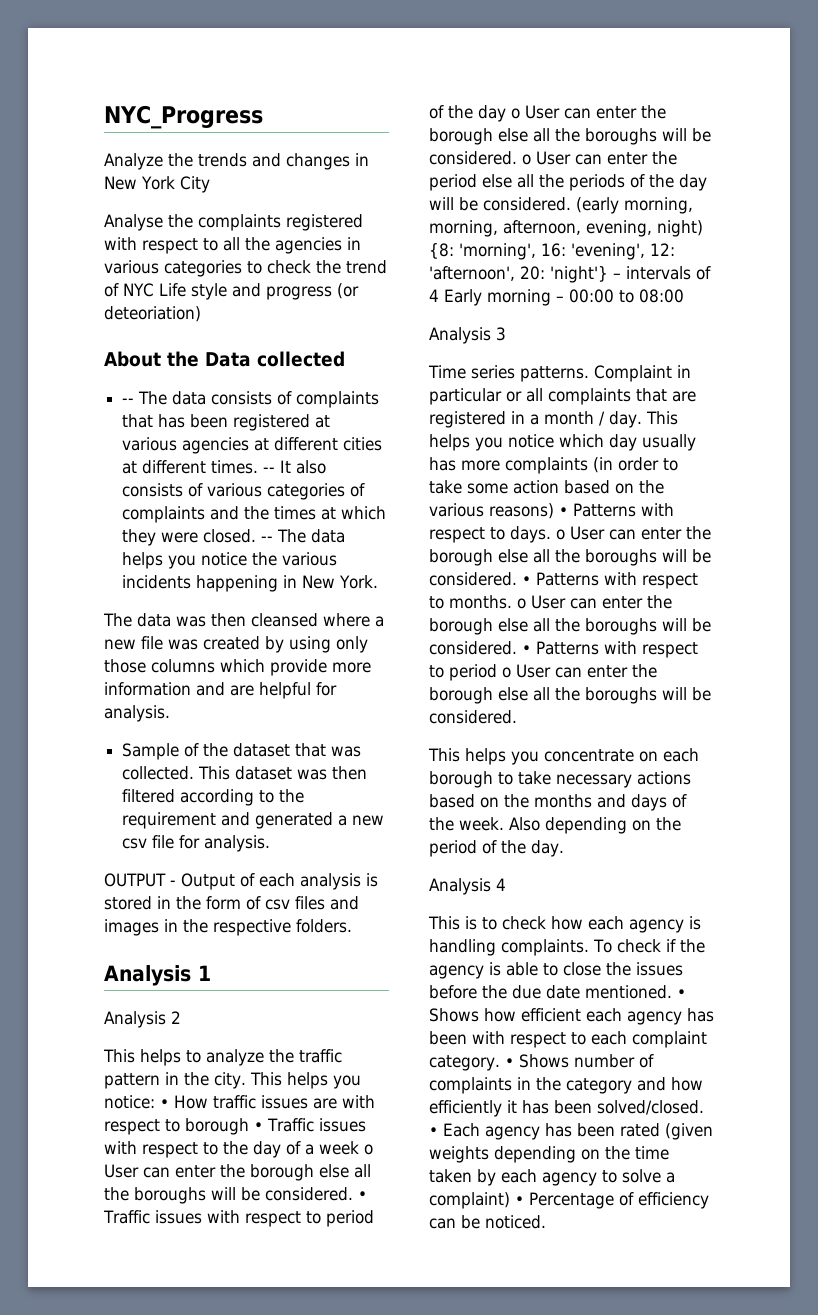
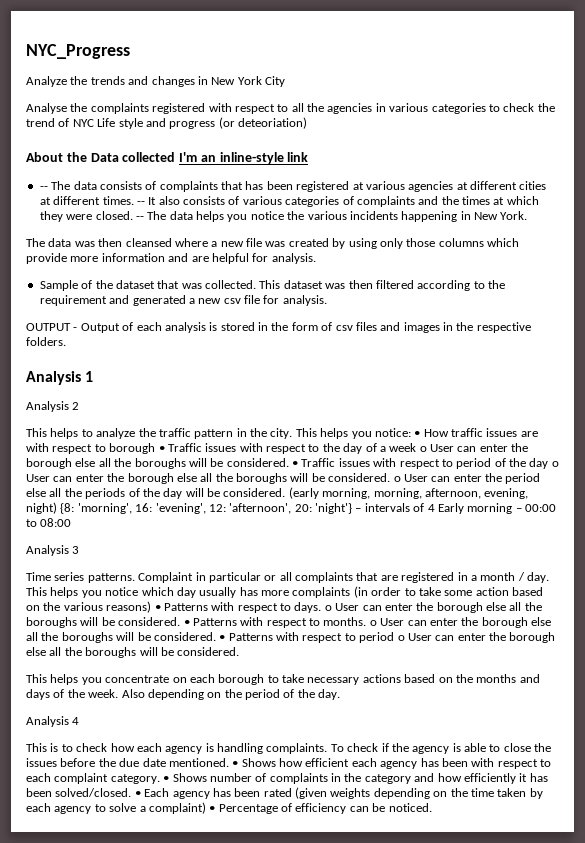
(345, 359) none -> [179,152,309,164] I'm an inline-style link

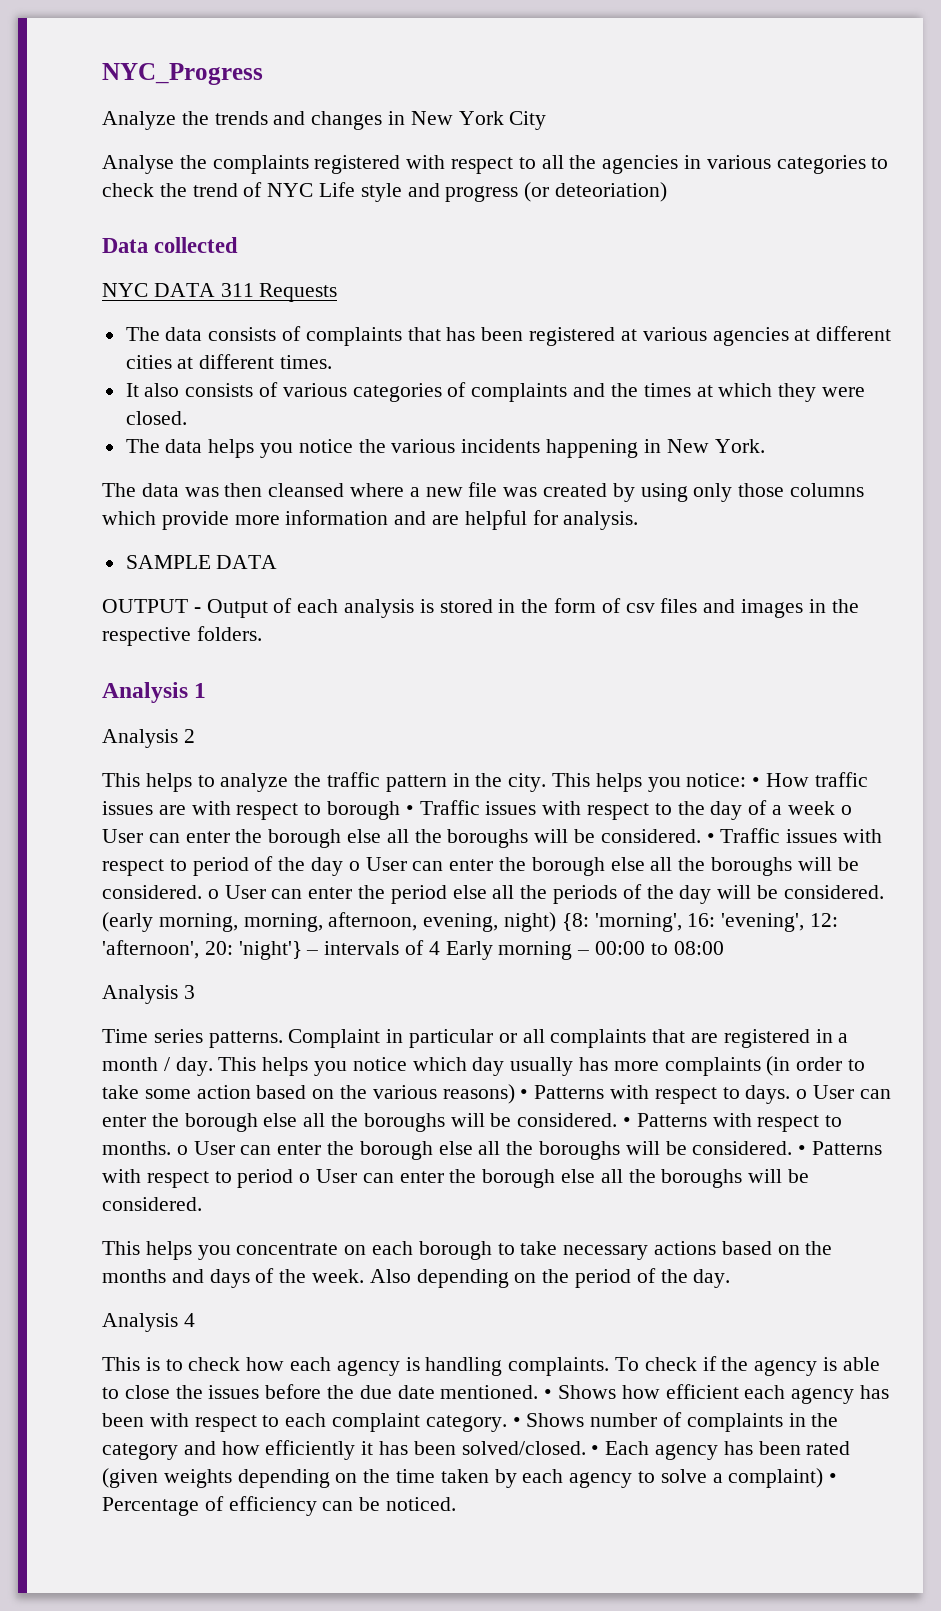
[26,152,87,162] About the -> (668, 192) none
[179,152,309,164] [39,186,48,190] I'm an inline-style link // -- -> [102,283,338,302] // NYC DATA 311 Requests //
[136,201,145,205] -- -> (333, 362) //
[135,216,144,220] -- -> (187, 418) //
[39,280,505,291] [39,295,327,306] Sample of the dataset that was collected. This dataset was then filtered according to the requirement and generated a new csv file for analysis. -> [125,555,278,569] SAMPLE DATA

